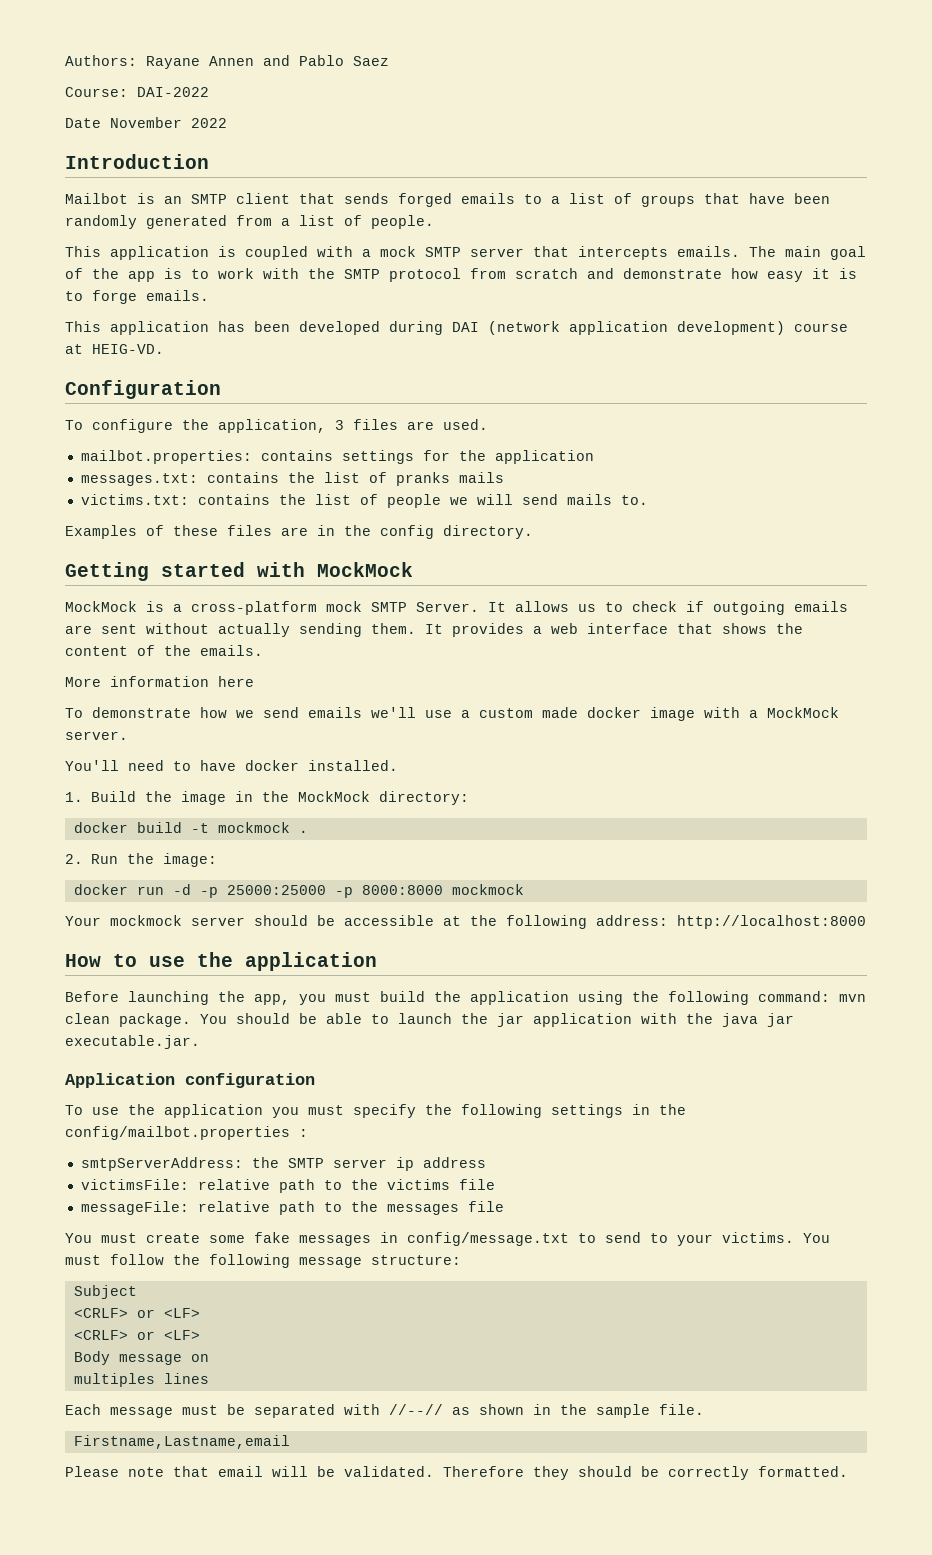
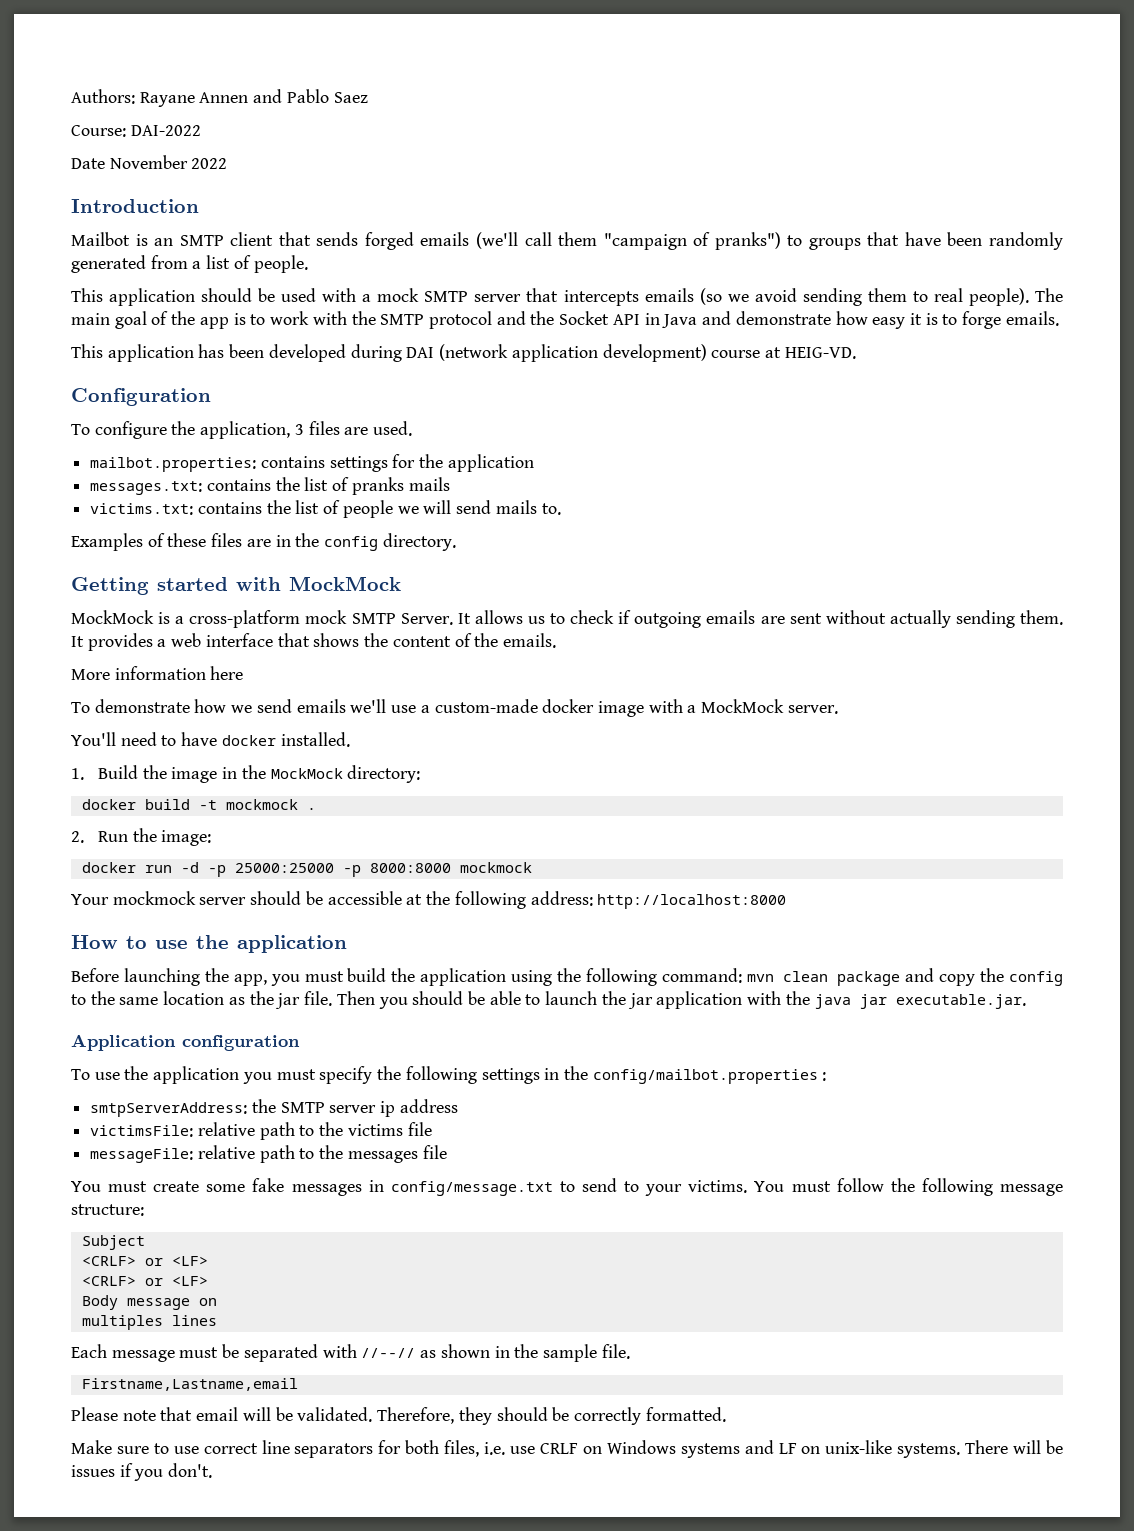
[524,193,632,204] to a list of -> [475,232,803,250] (we'll call them "campaign of pranks") to
[218,246,308,260] is coupled -> [201,288,317,302] should be used
[677,246,740,257] emails. -> [644,288,1029,306] emails (so we avoid sending them to real people).
[470,268,578,279] from scratch -> [496,311,698,328] and the Socket API in Java
[479,707,578,718] custom made -> [434,699,538,713] custom-made
[119,1013,227,1027] package. You -> [837,968,1063,986] [71,991,408,1009] package and copy the config to the same location as the jar file. Then you
[443,1466,524,1477] Therefore -> [377,1407,455,1424] Therefore,
(848, 1471) none -> [71,1440,1063,1458] [71,1463,213,1481] // Make sure to use correct line separators for both files, i.e. use CRLF on Windows systems and LF on unix-like systems. There will be issues if you don't.

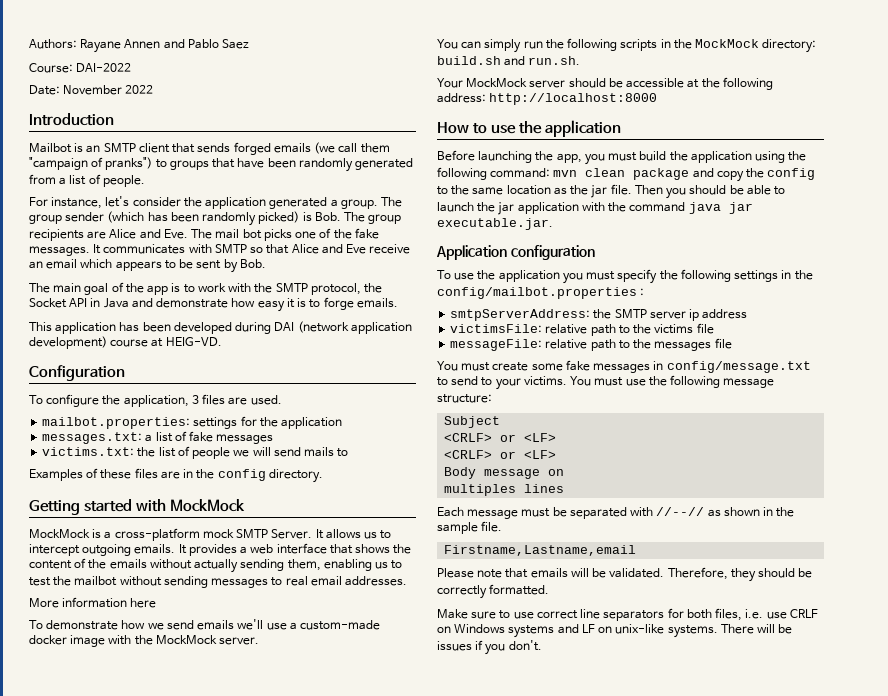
[71,158,105,169] Date -> [29,85,60,95] Date:
[475,232,518,249] (we'll -> [314,142,336,154] (we
[71,288,1029,306] This application should be used with a mock SMTP server that intercepts emails (so we avoid sending them to real people). -> [29,196,403,209] [29,211,402,226] [29,228,379,241] [29,244,411,256] [29,259,266,273] For instance, let's consider the application generated a group. The group sender (which has been randomly picked) is Bob. The group recipients are Alice and Eve. The mail bot picks one of the fake messages. It communicates with SMTP so that Alice and Eve receive an email which appears to be sent by Bob. //
[428,311,526,329] protocol and -> [310,283,361,295] protocol,
[260,456,325,468] contains -> (191, 423) none
[206,477,450,495] contains the list of pranks mails -> [145,431,274,444] a list of fake messages
[197,502,262,514] contains -> (135, 451) none
[541,503,561,515] to. -> [337,448,349,457] to
[570,610,1064,628] check if outgoing emails are sent without actually sending them. -> [29,544,176,556] intercept outgoing emails.
[502,633,556,648] emails. -> [109,559,403,573] [29,576,408,588] emails without actually sending them, enabling us to test the mailbot without sending messages to real email addresses.
[687,705,697,713] a -> [134,635,153,645] the
[71,732,350,747] [71,765,421,783] [81,799,316,810] [71,828,212,846] [81,862,532,877] You'll need to have docker installed. // 1. Build the image in the MockMock directory: // docker build -t mockmock . // 2. Run the image: // docker run -d -p 25000:25000 -p 8000:8000 mockmock -> [437,38,817,53] [437,56,581,66] You can simply run the following scripts in the MockMock directory: build.sh and run.sh.
[112,891,196,905] mockmock -> [466,78,528,88] MockMock
(810, 998) none -> [629,202,686,212] command
[836,1178,884,1192] follow -> [625,379,646,386] use
[196,1407,239,1421] email -> [530,568,568,578] emails

